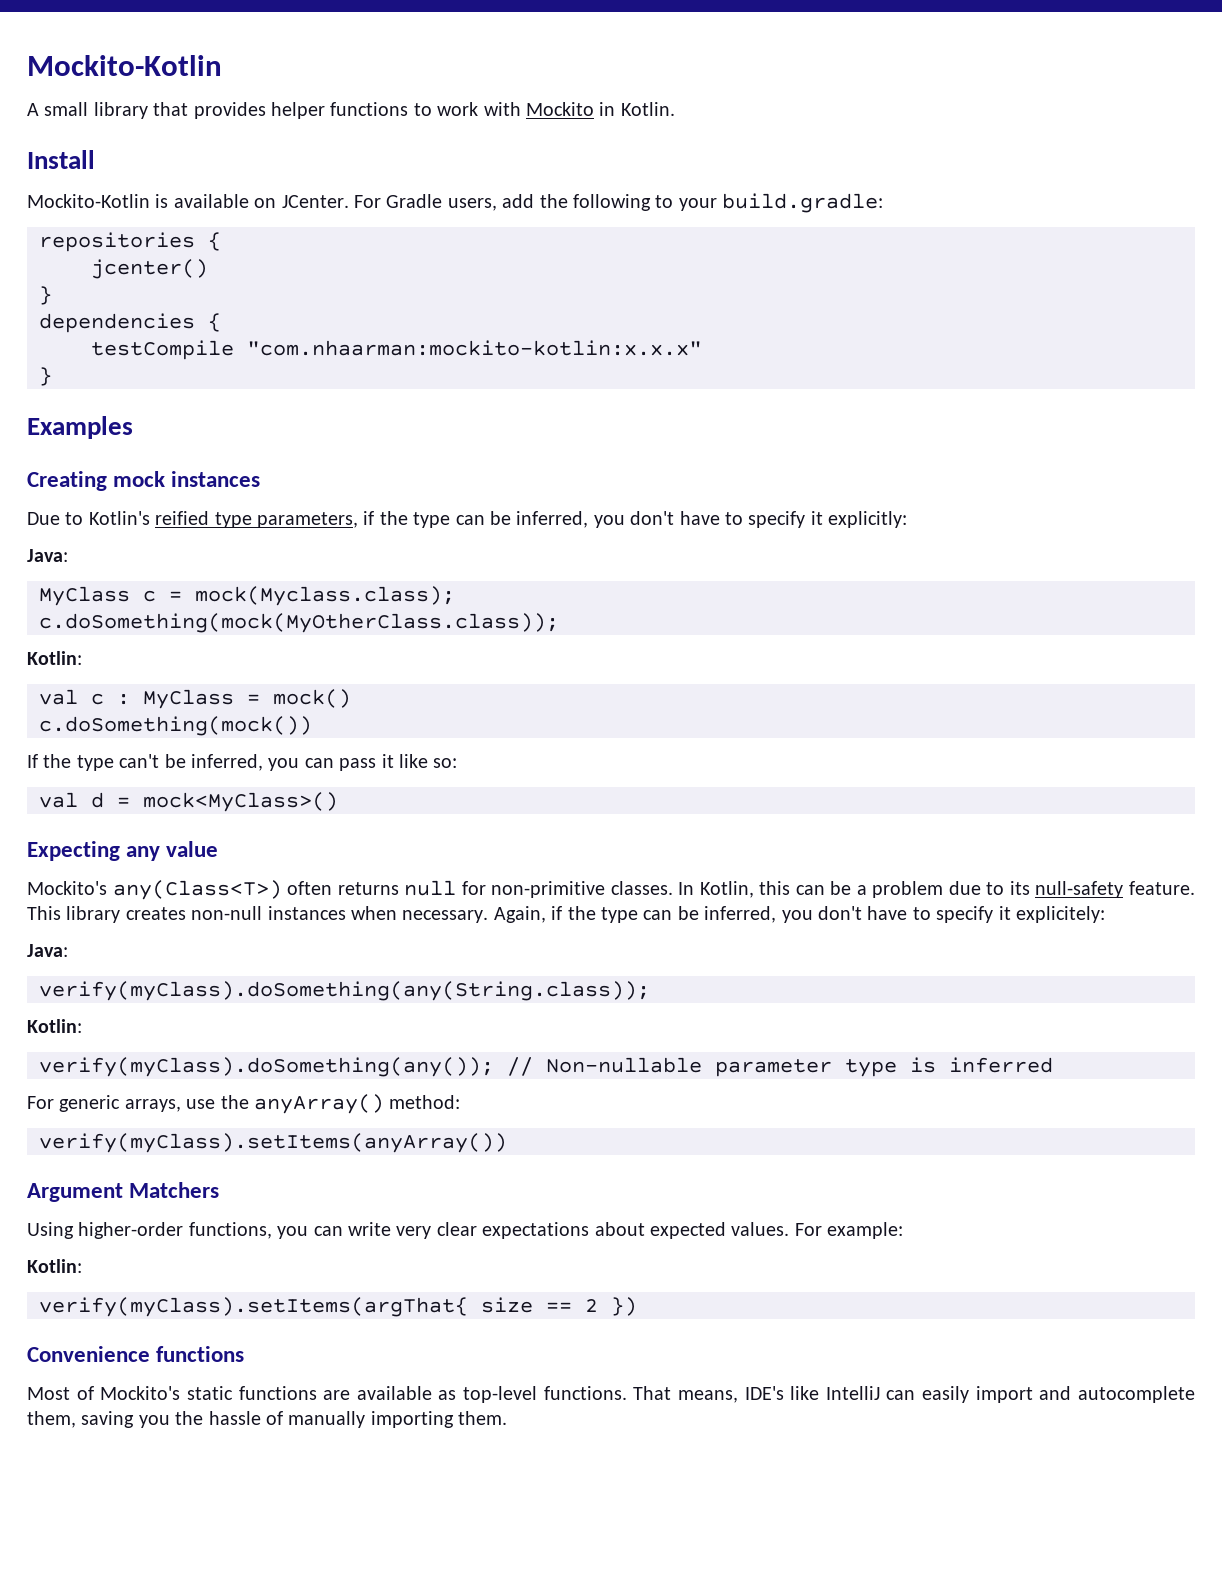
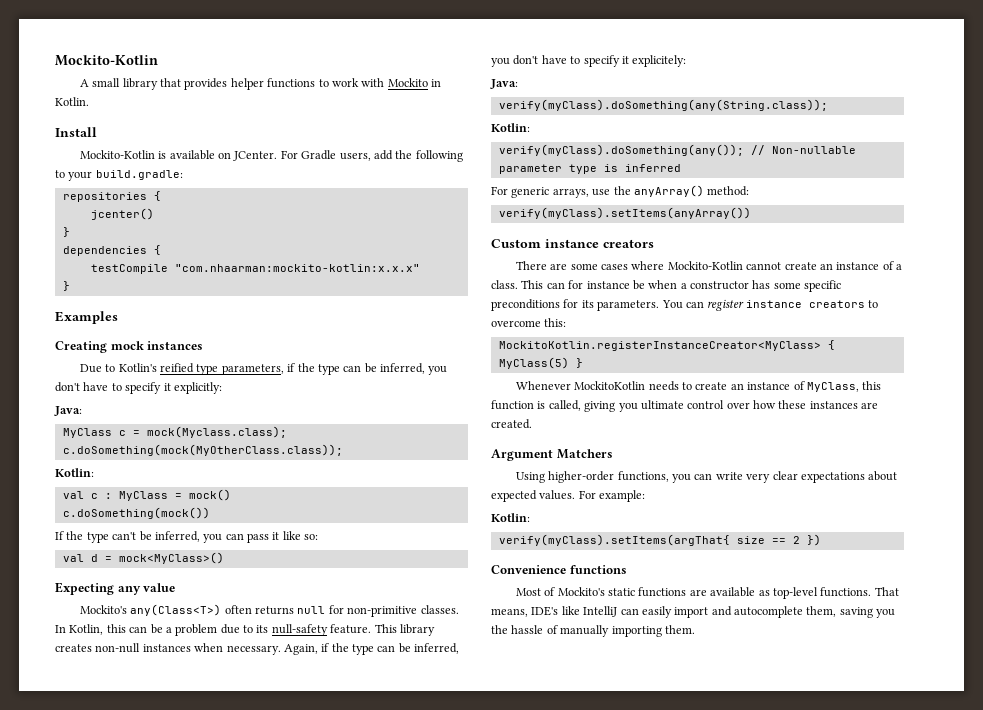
(507, 1143) none -> [491,239,654,248] [515,261,903,270] [491,280,842,292] [491,299,878,311] [491,318,567,327] [498,340,835,351] [498,357,583,369] [515,381,882,392] [491,400,879,412] [491,419,532,429] // Custom instance creators // There are some cases where Mockito-Kotlin cannot create an instance of a class. This can for instance be when a constructor has some specific preconditions for its parameters. You can register instance creators to overcome this: // MockitoKotlin.registerInstanceCreator<MyClass> { MyClass(5) } // Whenever MockitoKotlin needs to create an instance of MyClass, this function is called, giving you ultimate control over how these instances are created.

